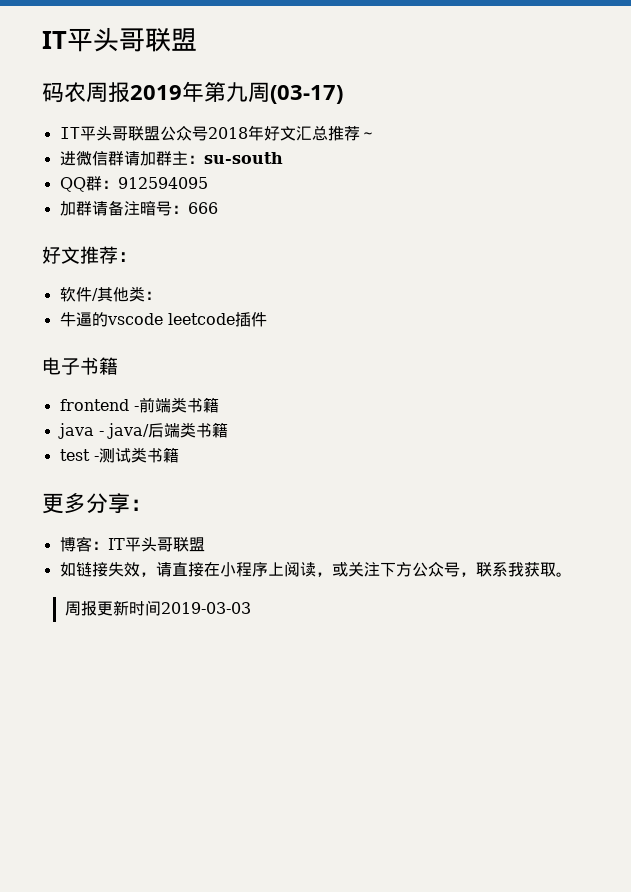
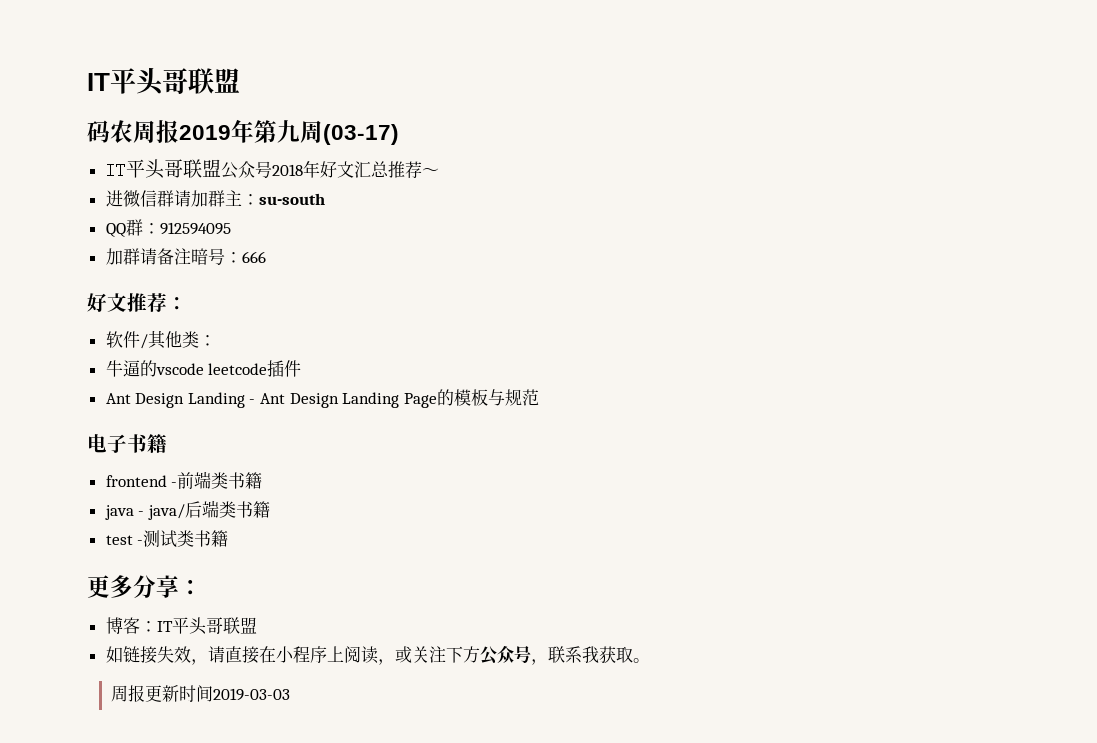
(267, 319) none -> [105,389,539,408] // Ant Design Landing - Ant Design Landing Page的模板与规范

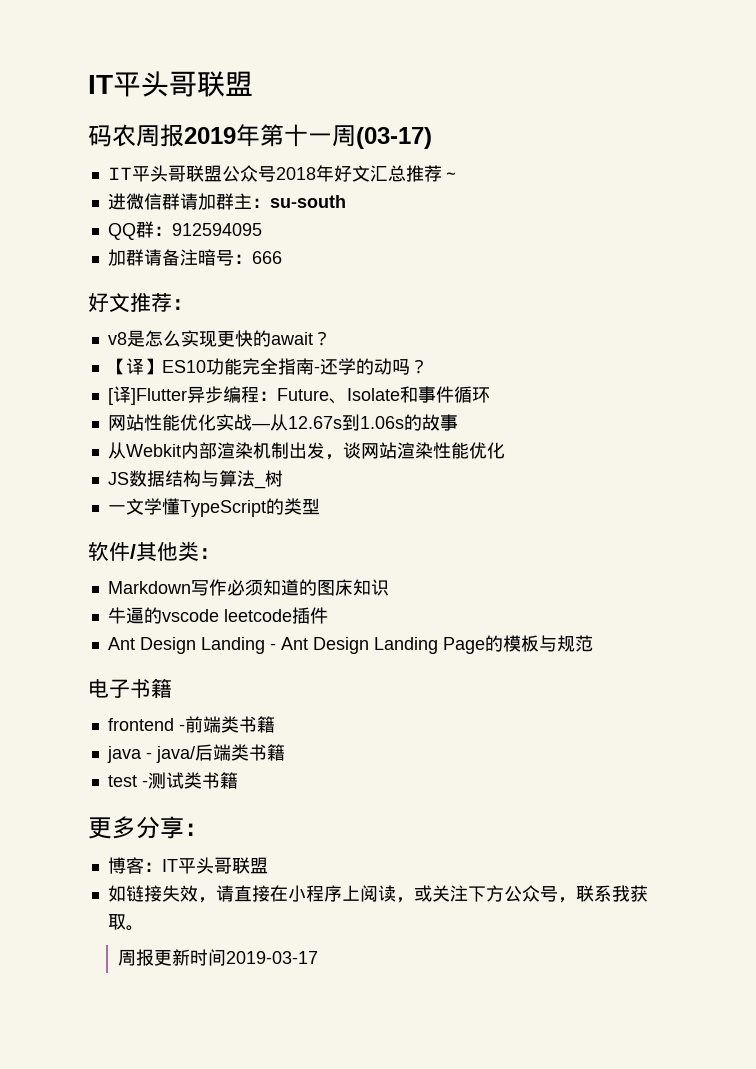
[277,120,300,143] 九 -> [284,124,332,147] 十一
[105,330,216,349] 软件/其他类： -> [107,330,331,347] [107,358,428,375] [107,386,490,405] [107,414,458,431] [107,442,505,460] [107,470,283,489] [107,498,320,517] [88,541,220,561] [107,579,389,596] v8是怎么实现更快的await？ // 【译】ES10功能完全指南-还学的动吗？ // [译]Flutter异步编程：Future、Isolate和事件循环 // 网站性能优化实战—从12.67s到1.06s的故事 // 从Webkit内部渲染机制出发，谈网站渲染性能优化 // JS数据结构与算法_树 // 一文学懂TypeScript的类型 // 软件/其他类： // Markdown写作必须知道的图床知识
[213,688,291,701] 2019-03-03 -> [226,951,319,964] 2019-03-17

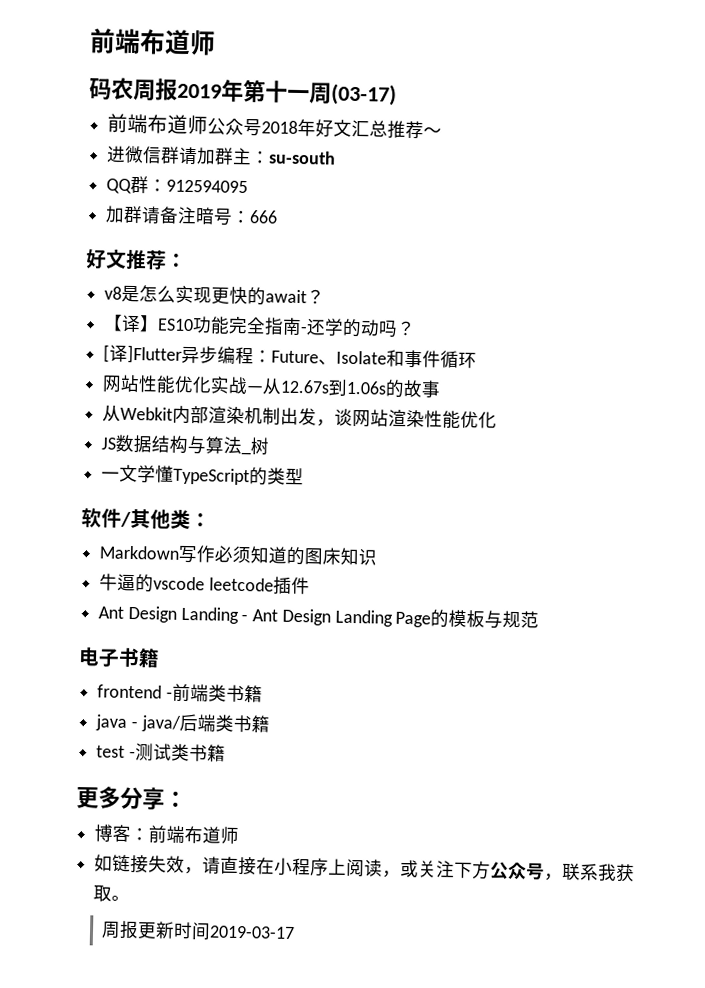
[88,71,253,97] IT平头哥联盟 -> [89,28,216,56] 前端布道师
[107,165,222,182] IT平头哥联盟 -> [107,113,209,135] 前端布道师
[161,857,268,874] IT平头哥联盟 -> [148,825,240,845] 前端布道师

